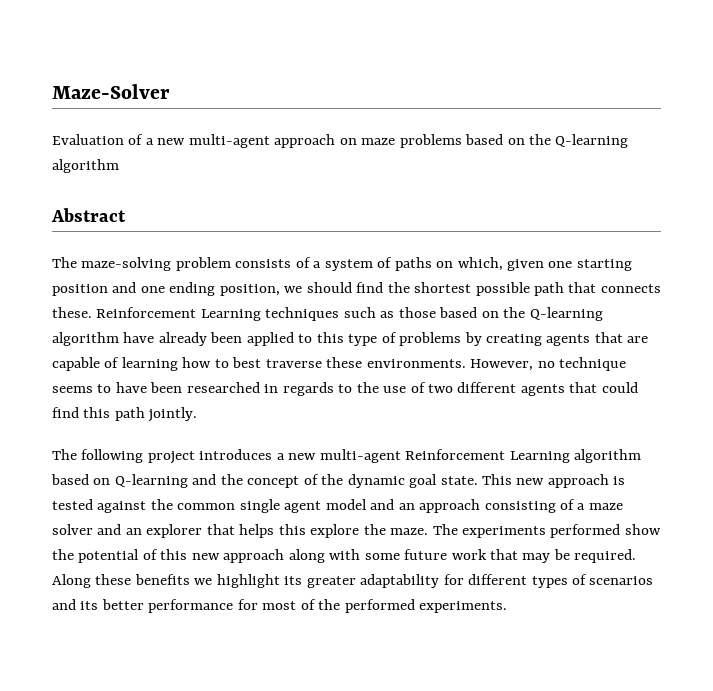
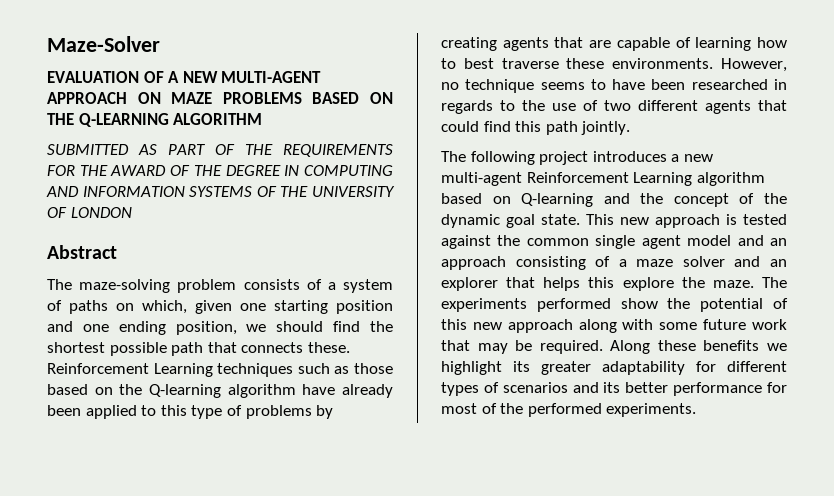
[52,134,629,148] [52,159,119,173] Evaluation of a new multi-agent approach on maze problems based on the Q-learning algorithm -> [47,71,322,83] [47,92,393,104] [47,113,263,127] [47,144,393,157] [47,165,393,176] [46,186,395,197] [47,207,132,218] EVALUATION OF A NEW MULTI-AGENT APPROACH ON MAZE PROBLEMS BASED ON THE Q-LEARNING ALGORITHM // SUBMITTED AS PART OF THE REQUIREMENTS FOR THE AWARD OF THE DEGREE IN COMPUTING AND INFORMATION SYSTEMS OF THE UNIVERSITY OF LONDON

